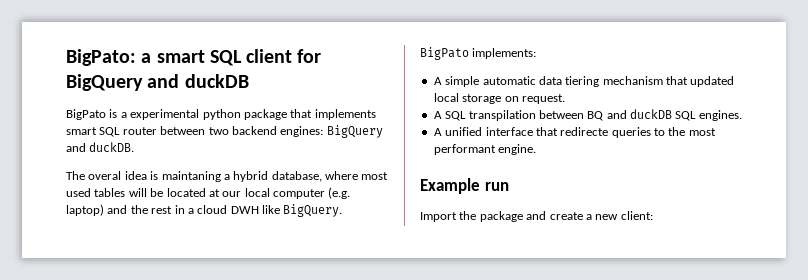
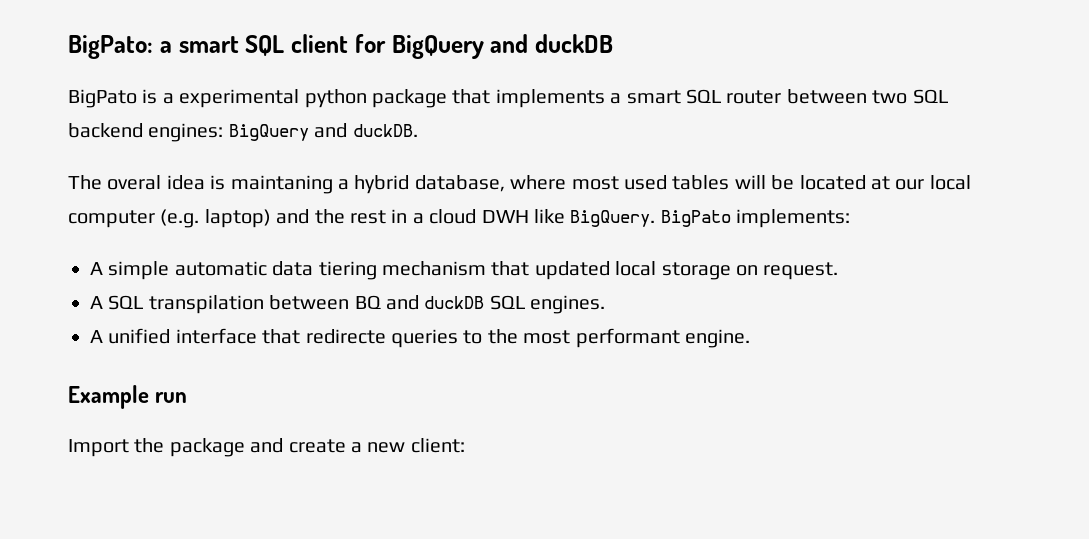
(376, 114) none -> [610,93,622,104] a
(229, 131) none -> [912,89,948,104] SQL

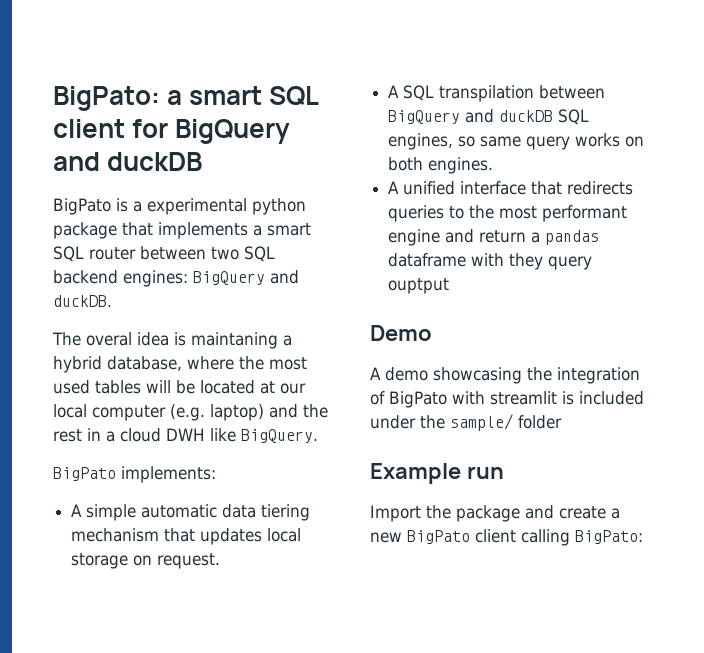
(567, 182) none -> [239,356,264,370] the
(656, 218) none -> (318, 436) //
[534,261,610,280] updated -> [200,528,263,545] updates
[354,295,381,309] BQ -> [388,110,461,124] BigQuery
(525, 302) none -> [388,133,645,150] [388,157,424,171] engines, so same query works on both
[305,329,386,344] redirecte -> [567,181,634,195] redirects
[684,329,750,348] engine. -> [388,229,600,246] [388,253,593,270] [388,278,450,294] [370,325,432,341] [370,367,640,384] [370,391,644,408] [370,414,562,431] engine and return a pandas dataframe with they query ouptput // Demo // A demo showcasing the integration of BigPato with streamlit is included under the sample/ folder
[410,438,465,453] client: -> [407,529,643,546] BigPato client calling BigPato:

